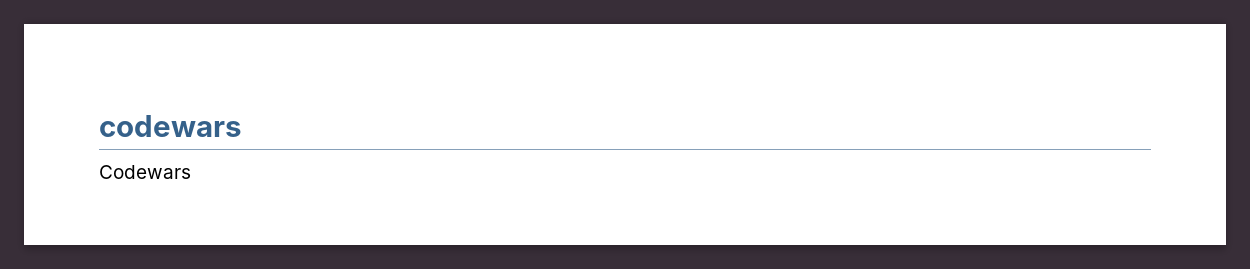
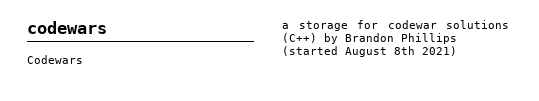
(191, 172) none -> [282,20,509,31] [282,33,457,44] [282,46,457,57] // a storage for codewar solutions (C++) by Brandon Phillips (started August 8th 2021)

